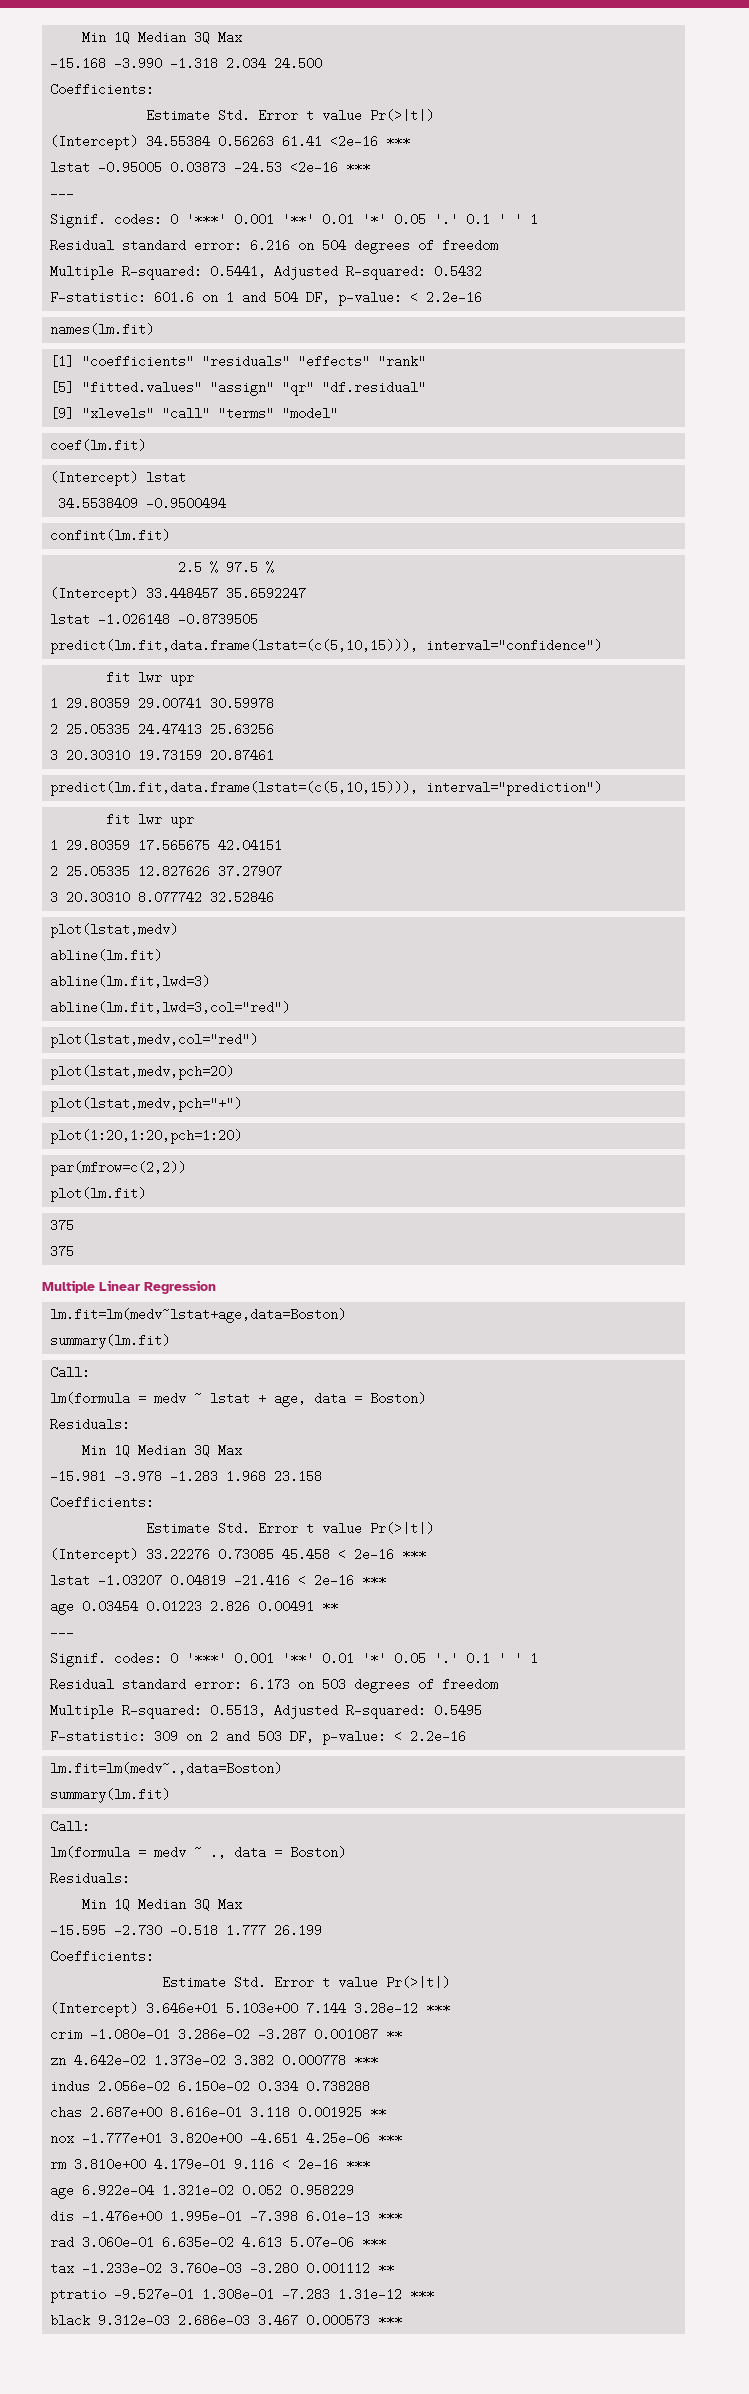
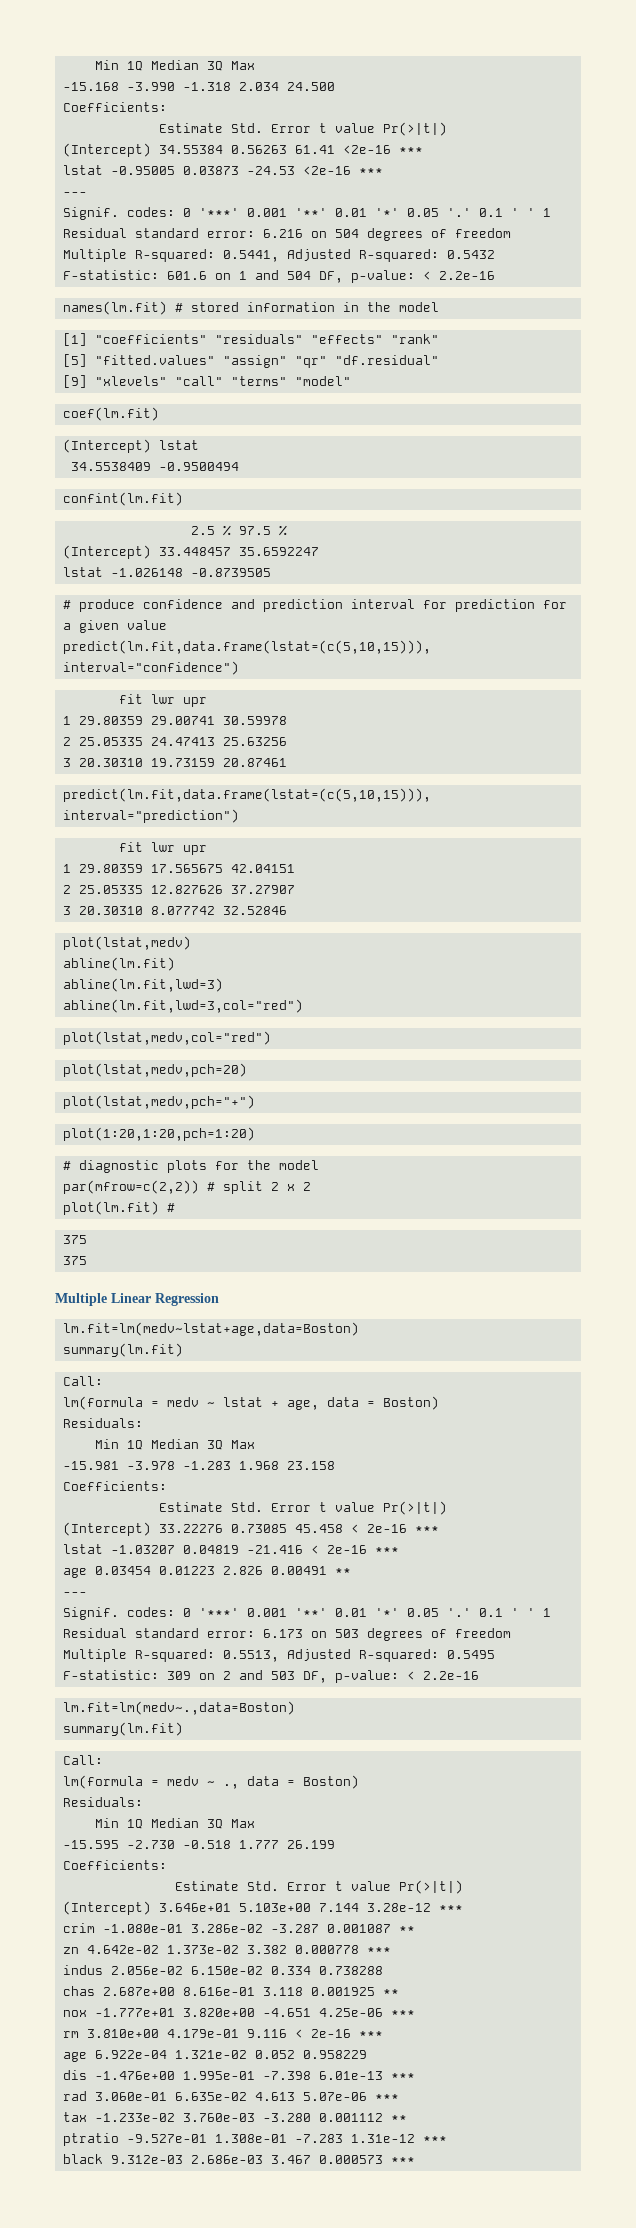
(154, 329) none -> [175,302,440,312] # stored information in the model
(258, 619) none -> [63,599,568,612] [63,620,168,633] // # produce confidence and prediction interval for prediction for a given value
[49,1161,186,1176] par(mfrow=c(2,2)) -> [63,1160,320,1173] [63,1180,312,1194] # diagnostic plots for the model // par(mfrow=c(2,2)) # split 2 x 2
(146, 1194) none -> [167,1203,176,1212] #

